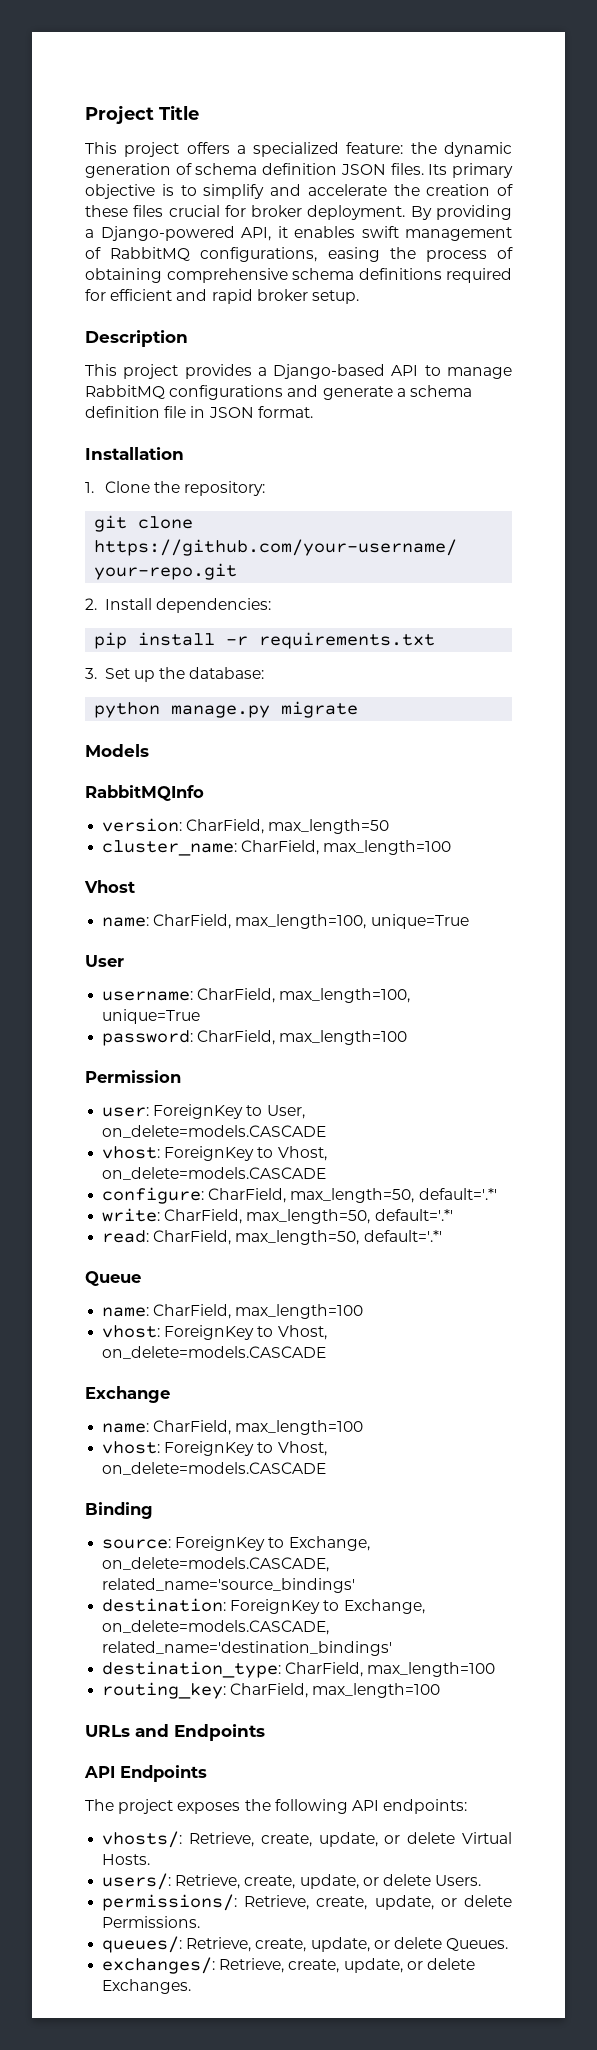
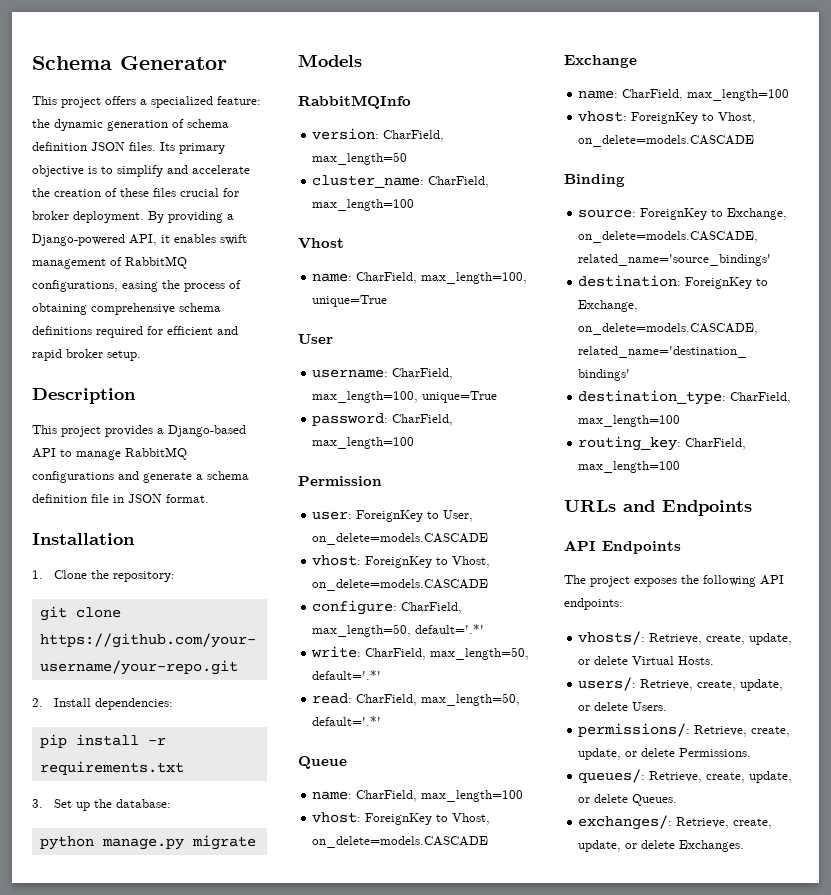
[85,105,199,124] Project Title -> [32,56,227,70] Schema Generator

